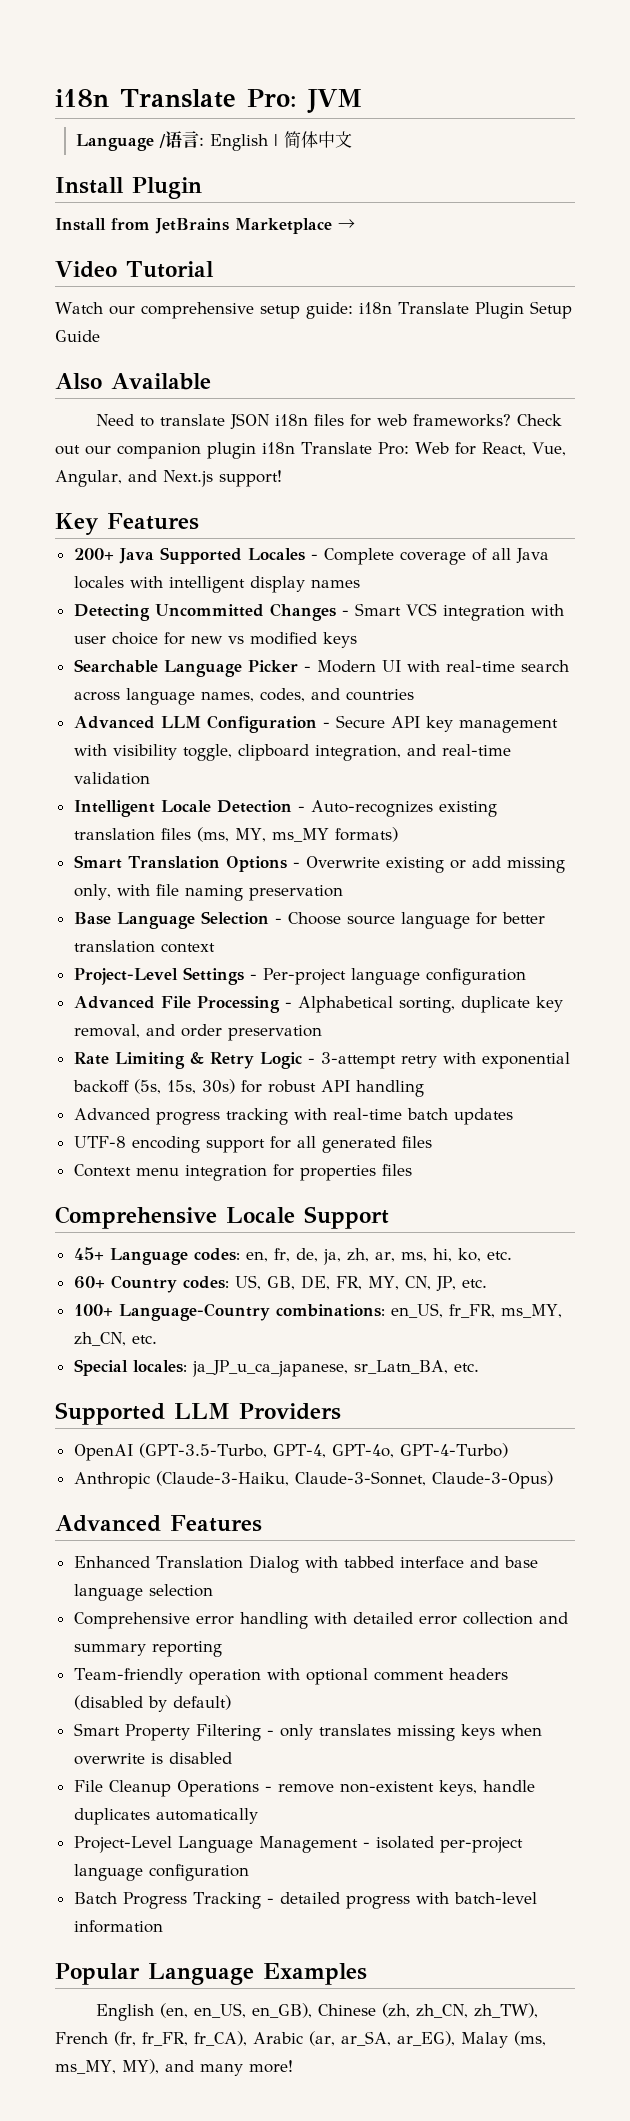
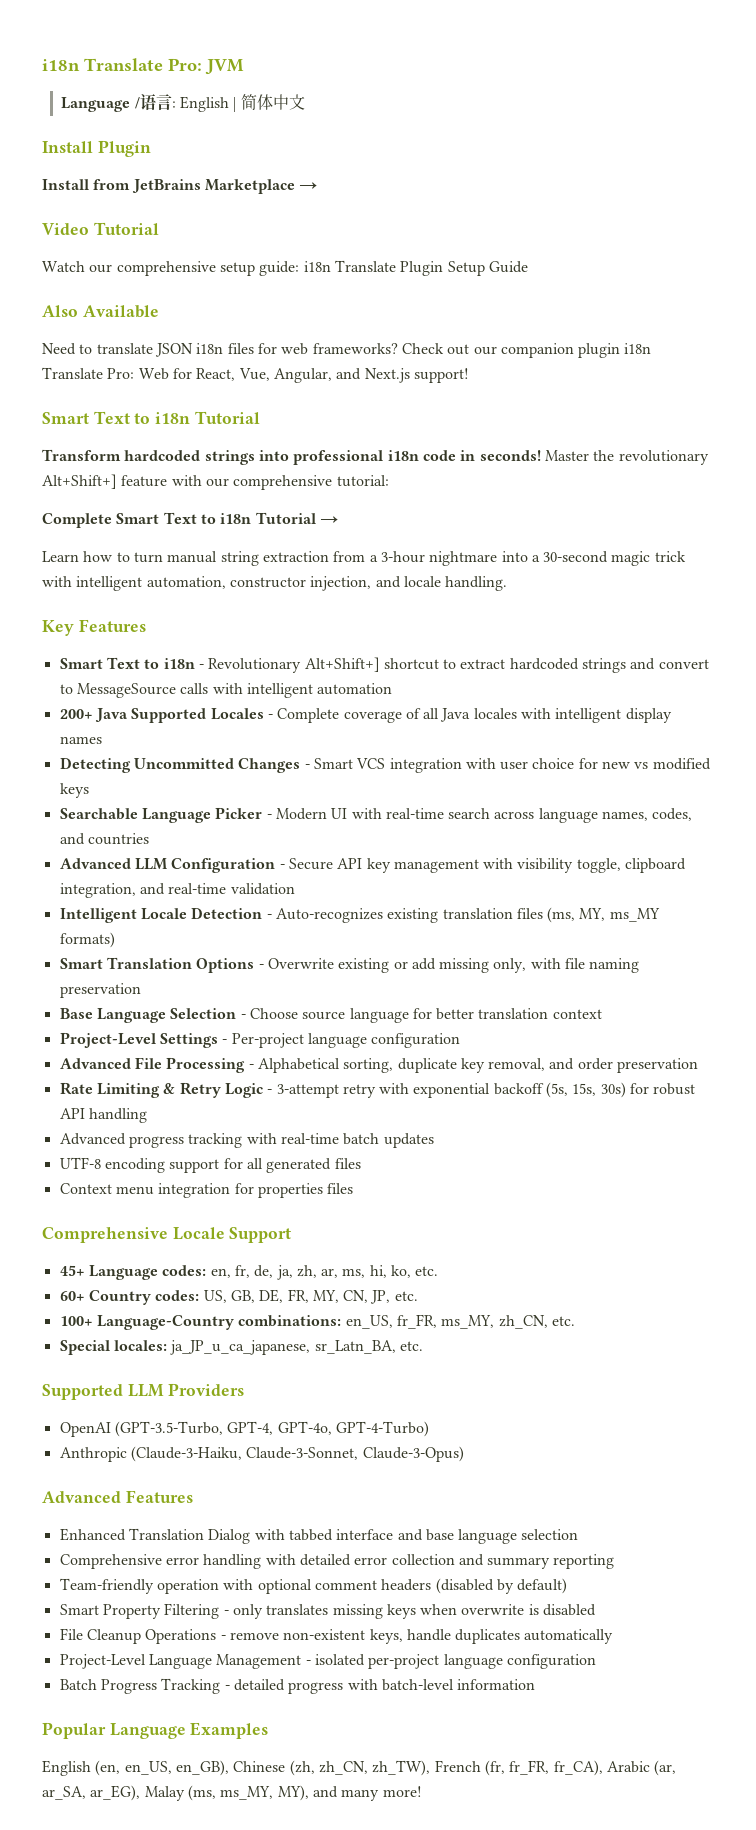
[55,513,199,535] Key Features -> [42,411,260,424] [42,449,709,465] [42,474,389,490] [42,512,338,528] [42,551,686,566] [42,576,508,591] [42,619,146,636] [59,657,709,673] [59,683,393,698] Smart Text to i18n Tutorial // Transform hardcoded strings into professional i18n code in seconds! Master the revolutionary Alt+Shift+] feature with our comprehensive tutorial: // Complete Smart Text to i18n Tutorial → // Learn how to turn manual string extraction from a 3-hour nightmare into a 30-second magic trick with intelligent automation, constructor injection, and locale handling. // Key Features // Smart Text to i18n - Revolutionary Alt+Shift+] shortcut to extract hardcoded strings and convert to MessageSource calls with intelligent automation

